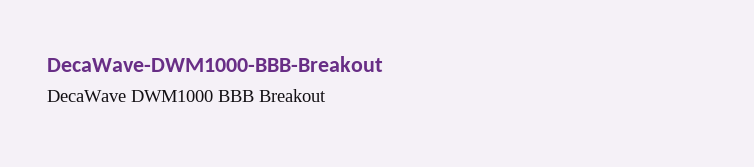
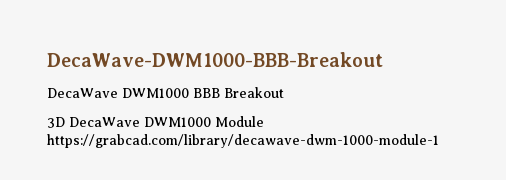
(326, 95) none -> [47,116,264,128] [47,134,439,148] // 3D DecaWave DWM1000 Module https://grabcad.com/library/decawave-dwm-1000-module-1

